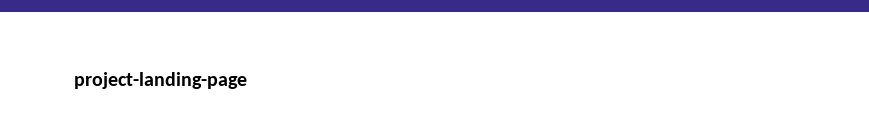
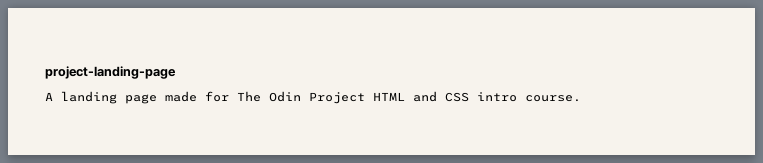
(247, 80) none -> [45,91,581,104] // A landing page made for The Odin Project HTML and CSS intro course.

